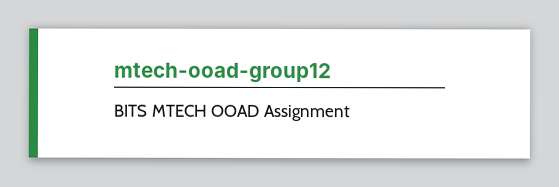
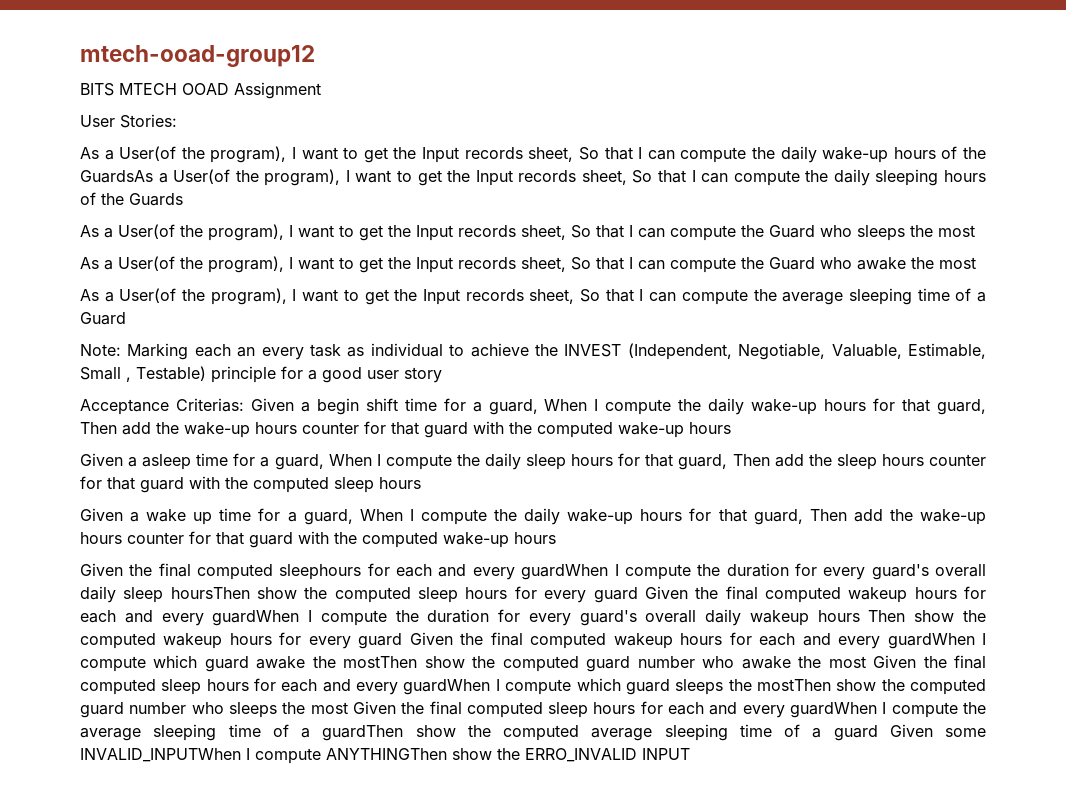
(350, 113) none -> [80,114,177,128] [80,146,986,163] [80,169,986,186] [80,192,183,206] [80,224,975,241] [80,256,976,273] [80,288,986,305] [80,312,126,325] [80,343,986,360] [80,366,442,383] [80,398,986,415] [80,421,731,438] [80,453,987,470] [80,476,421,493] [80,508,986,525] [80,531,556,548] [80,563,987,580] [80,586,987,603] [80,609,986,626] [80,632,987,649] [80,655,987,672] [80,678,987,695] [80,701,986,718] [80,724,986,741] [80,748,690,764] // User Stories: // As a User(of the program), I want to get the Input records sheet, So that I can compute the daily wake-up hours of the GuardsAs a User(of the program), I want to get the Input records sheet, So that I can compute the daily sleeping hours of the Guards // As a User(of the program), I want to get the Input records sheet, So that I can compute the Guard who sleeps the most // As a User(of the program), I want to get the Input records sheet, So that I can compute the Guard who awake the most // As a User(of the program), I want to get the Input records sheet, So that I can compute the average sleeping time of a Guard // Note: Marking each an every task as individual to achieve the INVEST (Independent, Negotiable, Valuable, Estimable, Small , Testable) principle for a good user story // Acceptance Criterias: Given a begin shift time for a guard, When I compute the daily wake-up hours for that guard, Then add the wake-up hours counter for that guard with the computed wake-up hours // Given a asleep time for a guard, When I compute the daily sleep hours for that guard, Then add the sleep hours counter for that guard with the computed sleep hours // Given a wake up time for a guard, When I compute the daily wake-up hours for that guard, Then add the wake-up hours counter for that guard with the computed wake-up hours // Given the final computed sleephours for each and every guardWhen I compute the duration for every guard's overall daily sleep hoursThen show the computed sleep hours for every guard Given the final computed wakeup hours for each and every guardWhen I compute the duration for every guard's overall daily wakeup hours Then show the computed wakeup hours for every guard Given the final computed wakeup hours for each and every guardWhen I compute which guard awake the mostThen show the computed guard number who awake the most Given the final computed sleep hours for each and every guardWhen I compute which guard sleeps the mostThen show the computed guard number who sleeps the most Given the final computed sleep hours for each and every guardWhen I compute the average sleeping time of a guardThen show the computed average sleeping time of a guard Given some INVALID_INPUTWhen I compute ANYTHINGThen show the ERRO_INVALID INPUT

